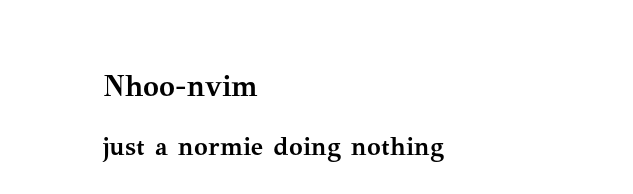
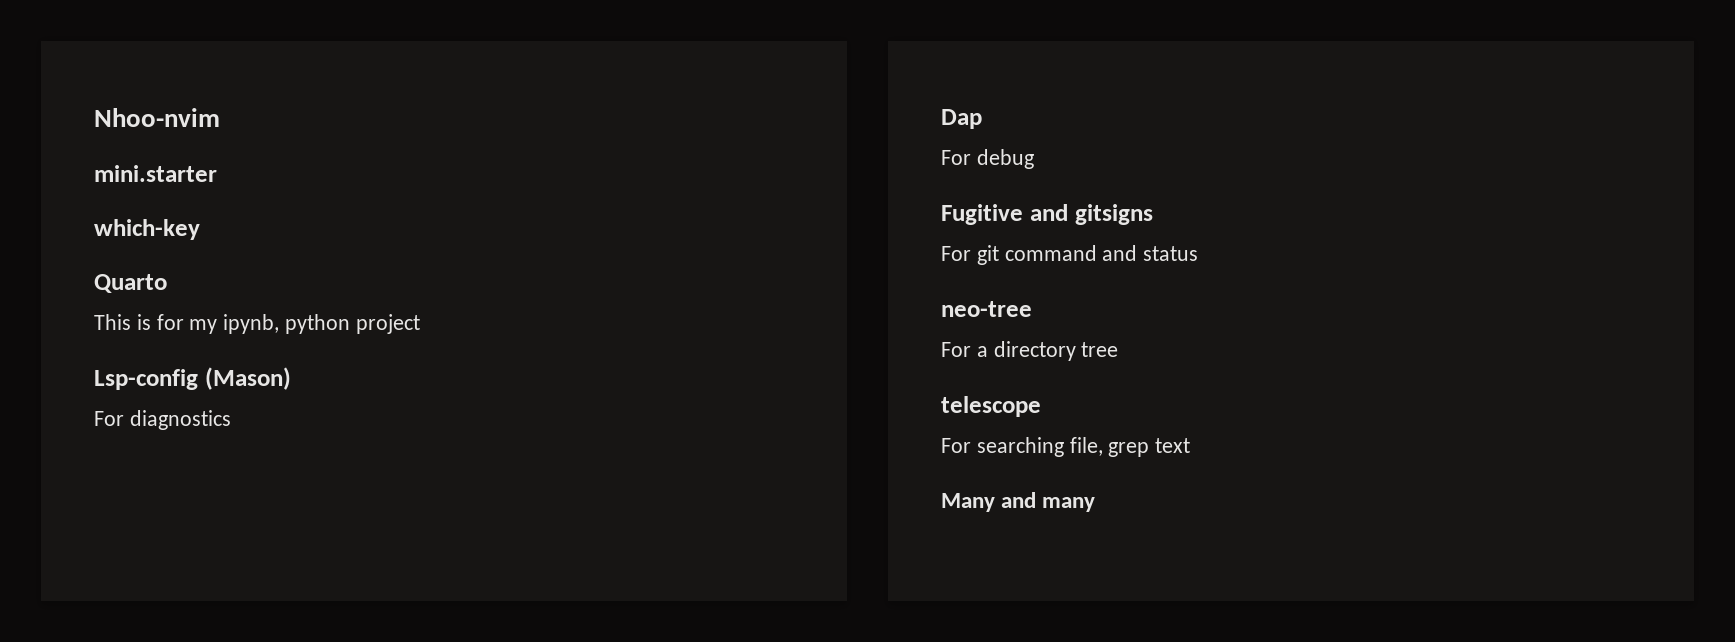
[102,137,444,162] just a normie doing nothing -> [94,165,217,182] [94,219,200,240] [94,274,167,293] [94,314,420,334] [94,367,291,390] [94,410,231,430] [941,109,982,129] [941,149,1034,169] [941,204,1153,225] [941,245,1199,265] [941,301,1032,317] [941,341,1119,361] [941,396,1041,417] [941,437,1191,457] [941,492,1096,512] mini.starter // which-key // Quarto // This is for my ipynb, python project // Lsp-config (Mason) // For diagnostics // Dap // For debug // Fugitive and gitsigns // For git command and status // neo-tree // For a directory tree // telescope // For searching file, grep text // Many and many

